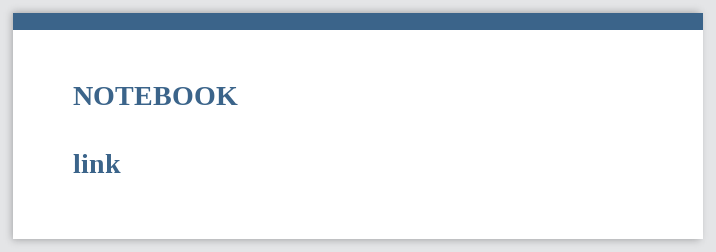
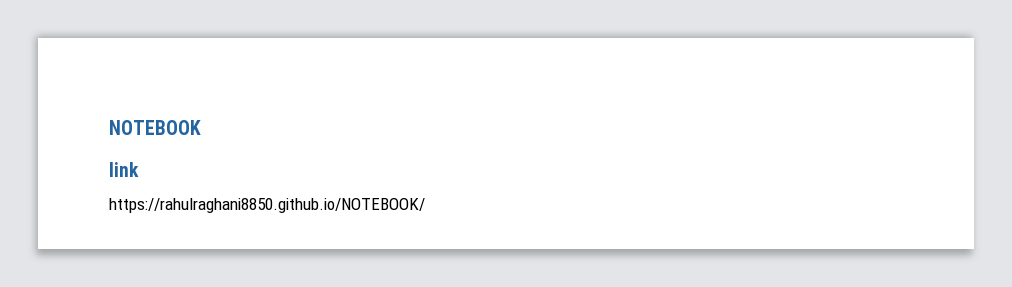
(121, 163) none -> [109,198,425,213] // https://rahulraghani8850.github.io/NOTEBOOK/

